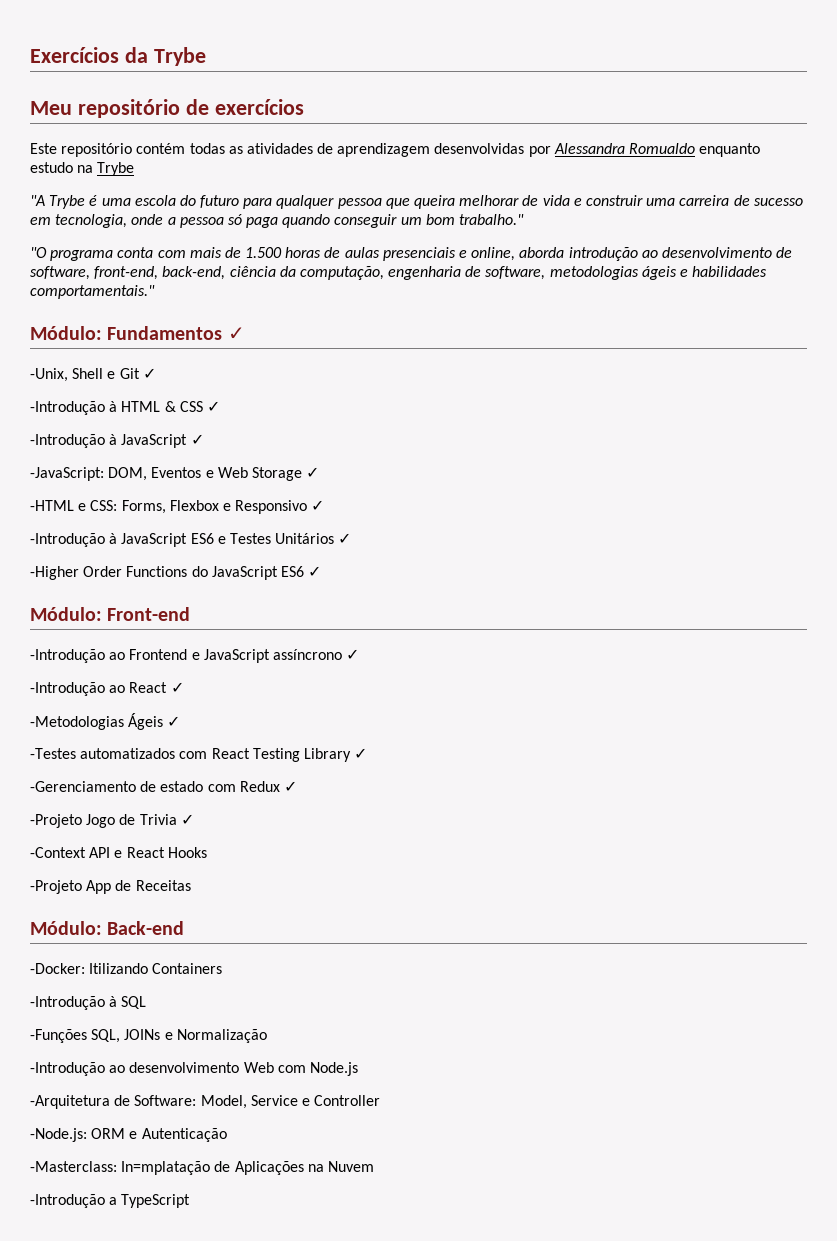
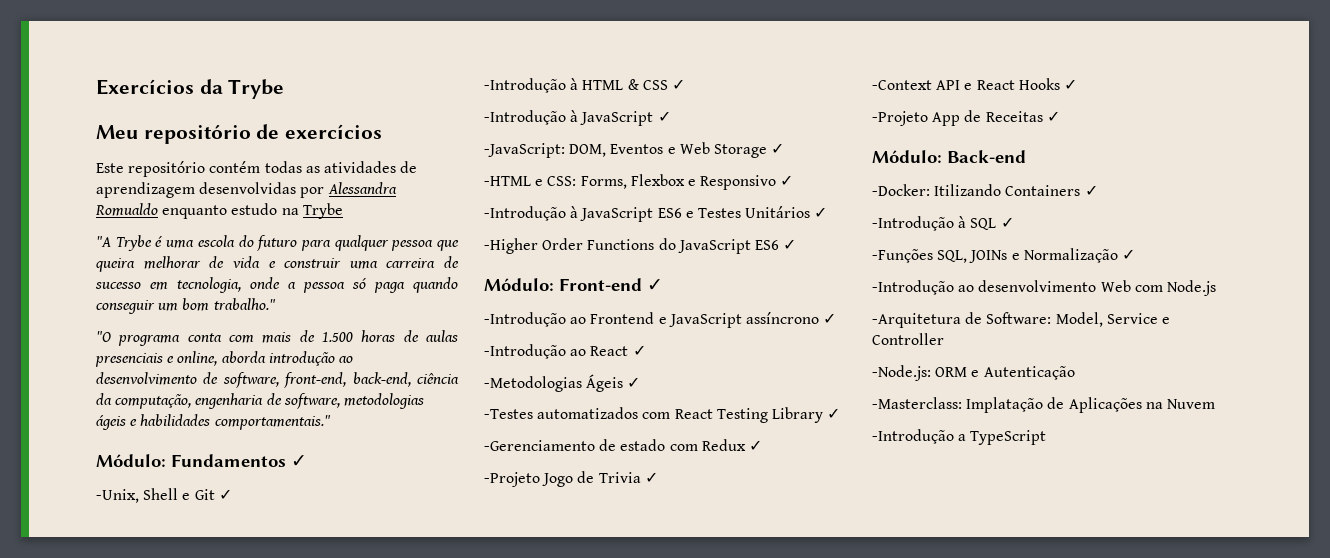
(191, 614) none -> [647,279,663,291] ✓
(207, 852) none -> [1063,79,1077,90] ✓
(191, 885) none -> [1046,111,1060,122] ✓
(223, 968) none -> [1084,185,1098,196] ✓
(147, 1002) none -> [1000,217,1014,228] ✓
(267, 1036) none -> [1121,249,1135,260] ✓
[121,1161,211,1175] In=mplatação -> [966,397,1044,413] Implatação

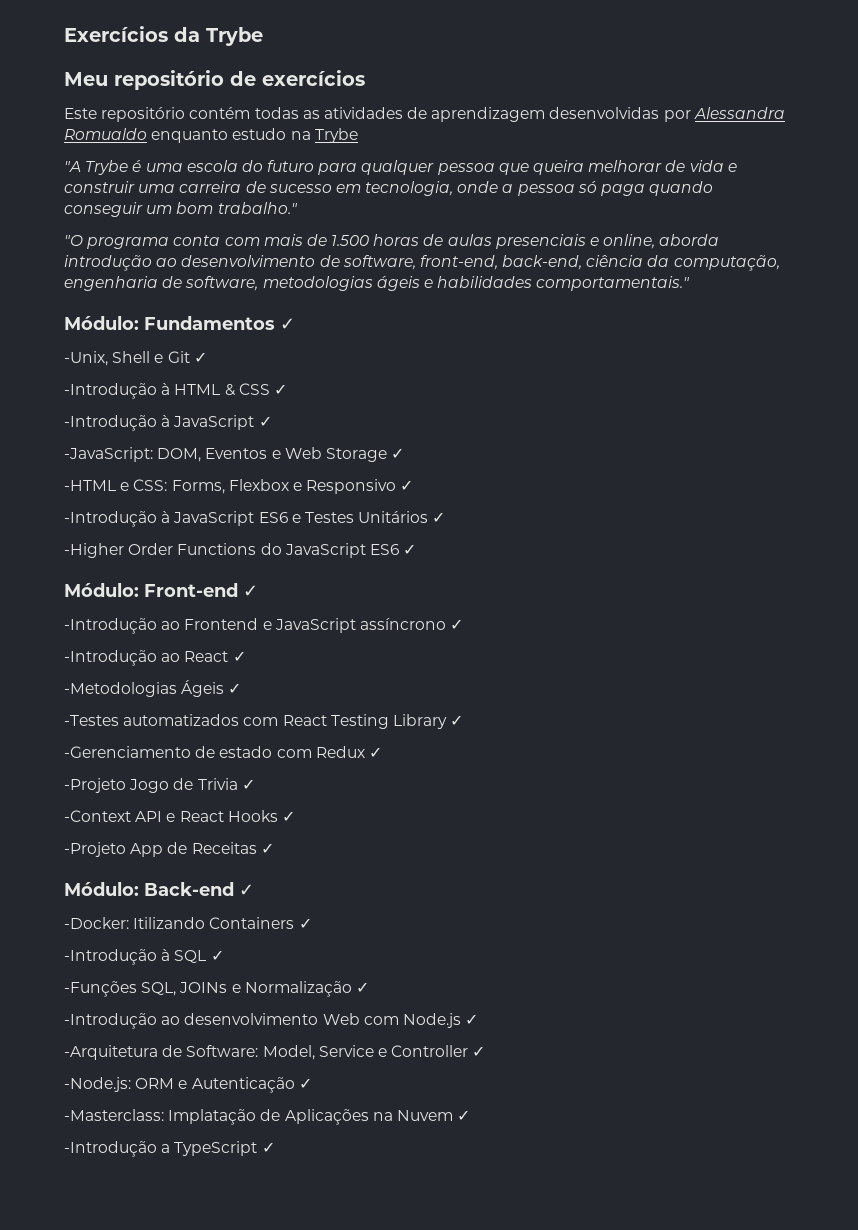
(1026, 156) none -> [239,884,254,896] ✓
(1216, 288) none -> [465,1014,479,1025] ✓
(944, 339) none -> [472,1046,486,1057] ✓
(1075, 373) none -> [298,1078,312,1089] ✓
(1215, 404) none -> [457,1110,471,1121] ✓
(1047, 437) none -> [261,1142,275,1153] ✓

